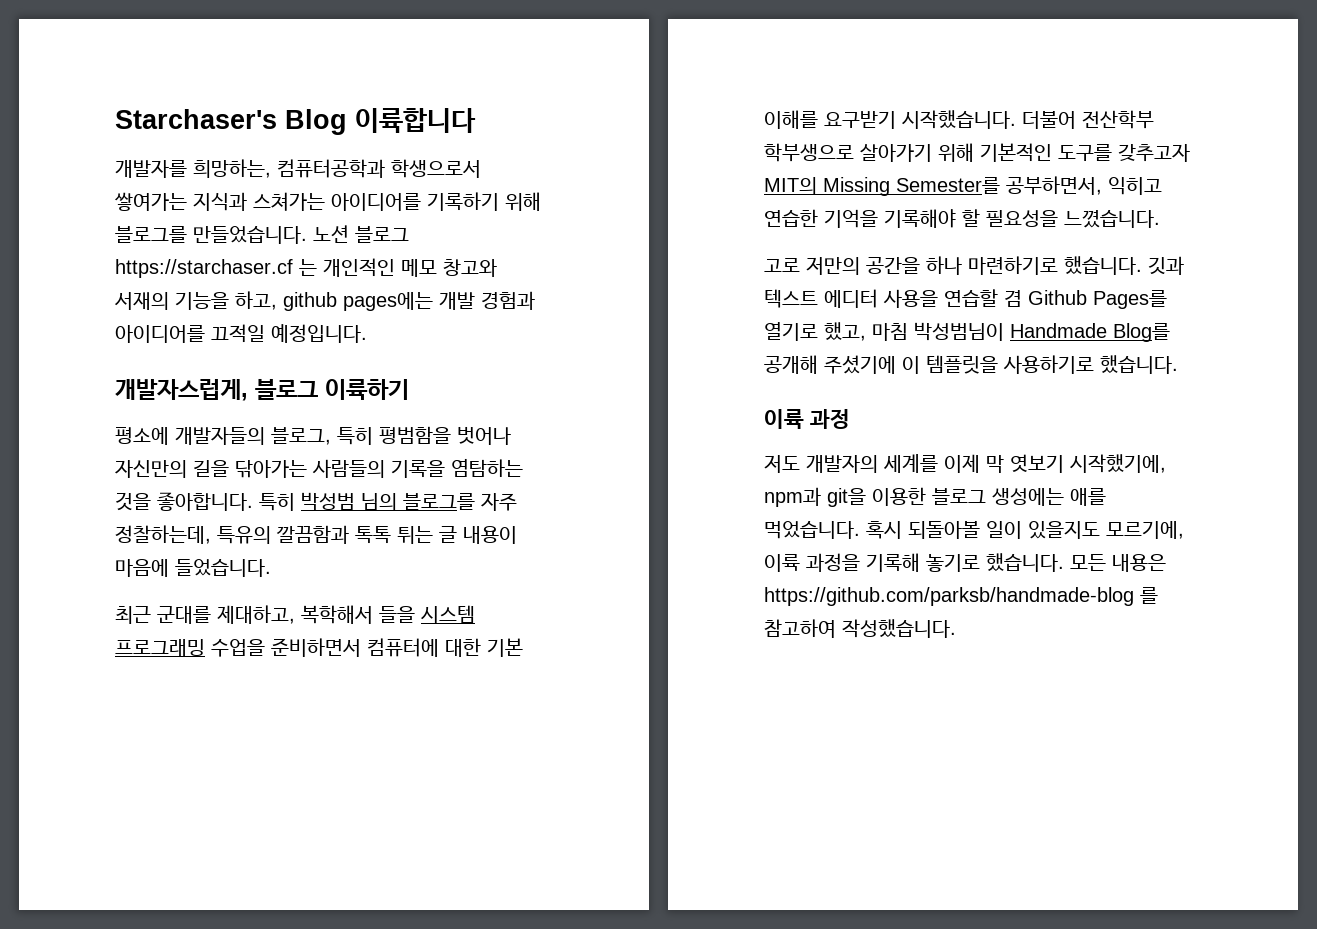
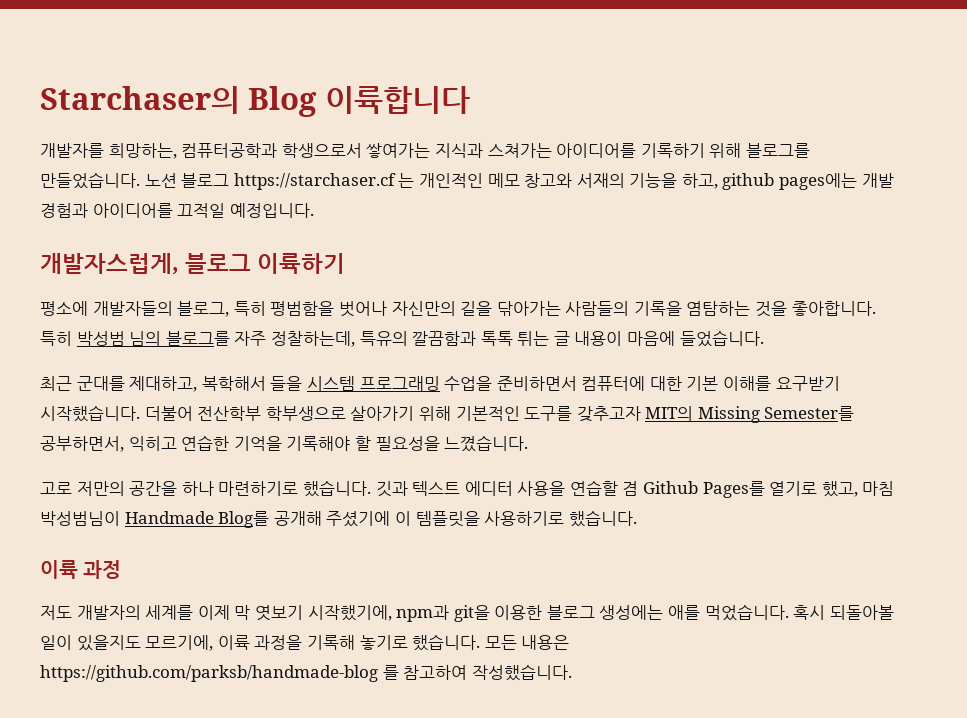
[115,109,277,129] Starchaser's -> [40,86,240,114] Starchaser의

